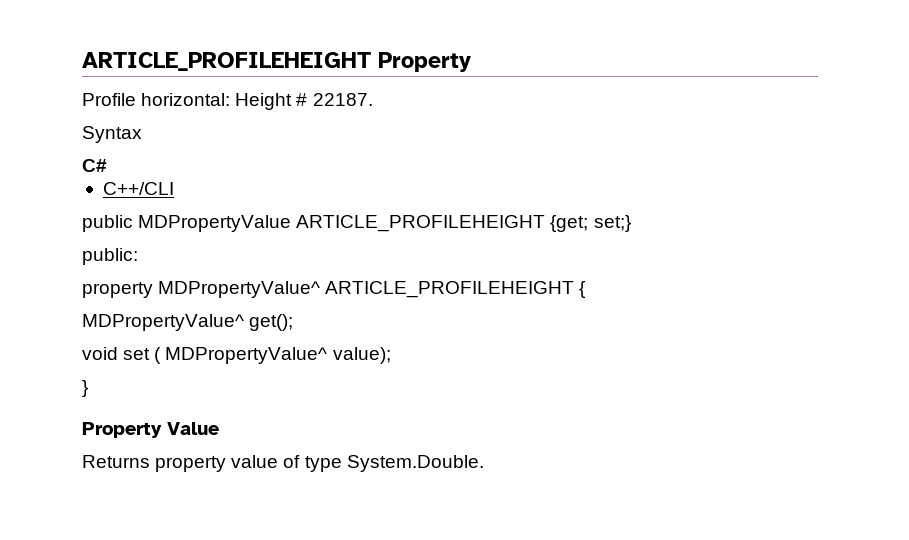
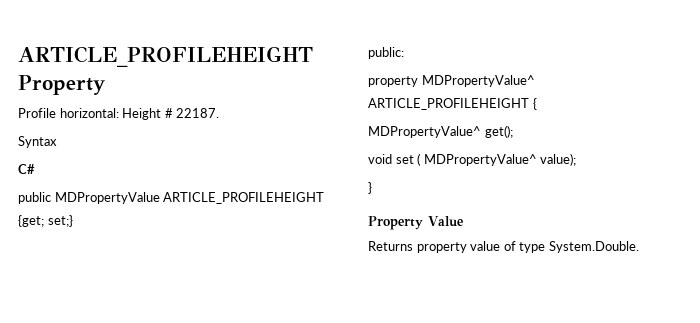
[102,182,174,195] // C++/CLI -> (35, 169) none

